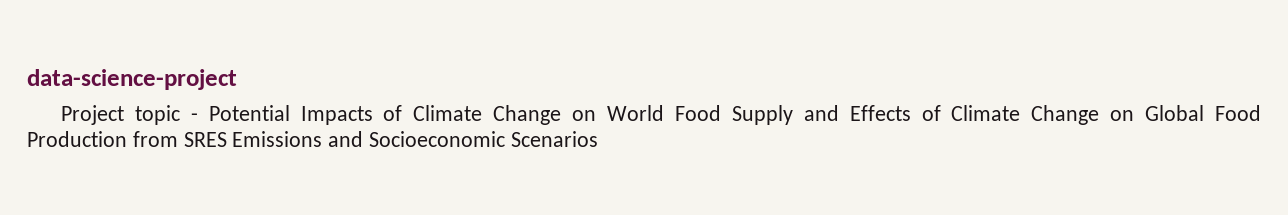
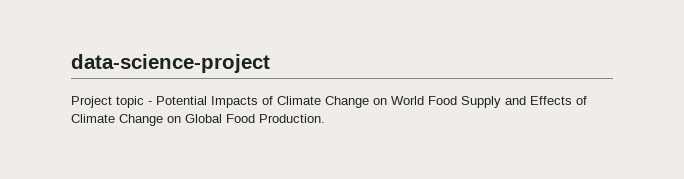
[27,131,598,147] Production from SRES Emissions and Socioeconomic Scenarios -> [259,114,325,123] Production.

